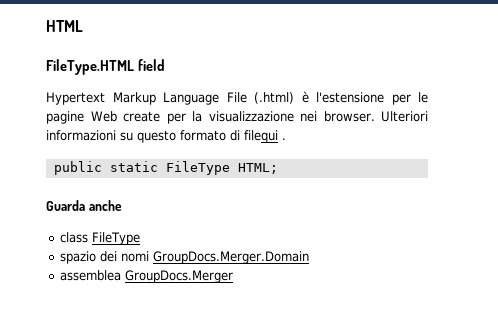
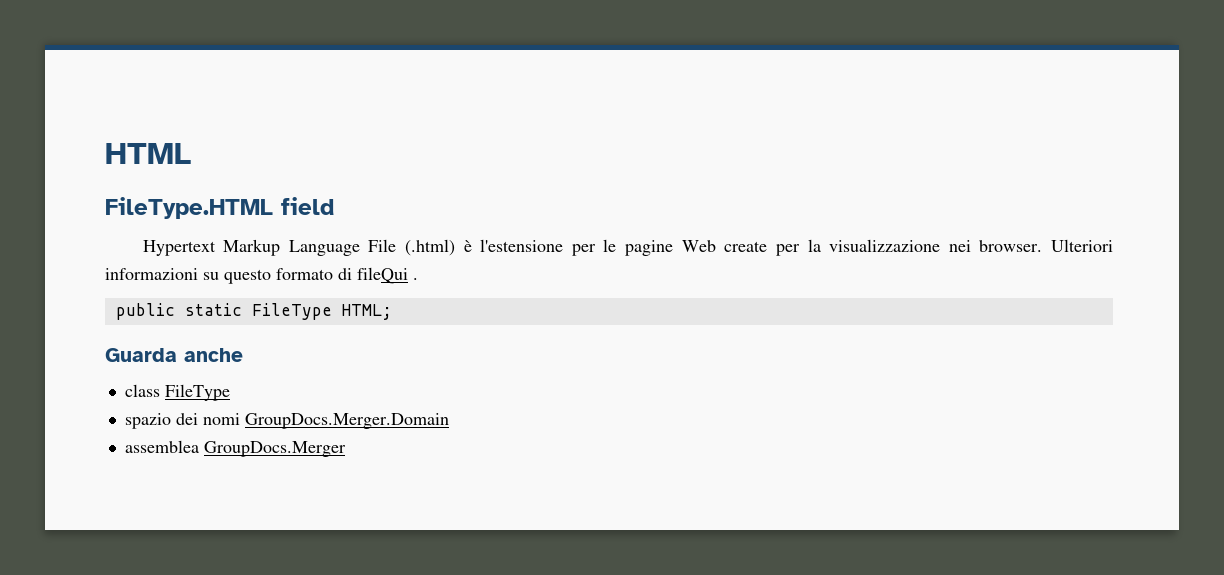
[244,130,278,143] filequi -> [357,267,408,284] fileQui

